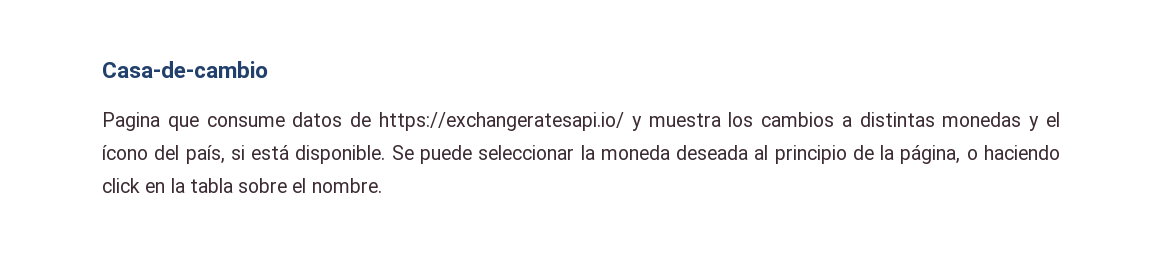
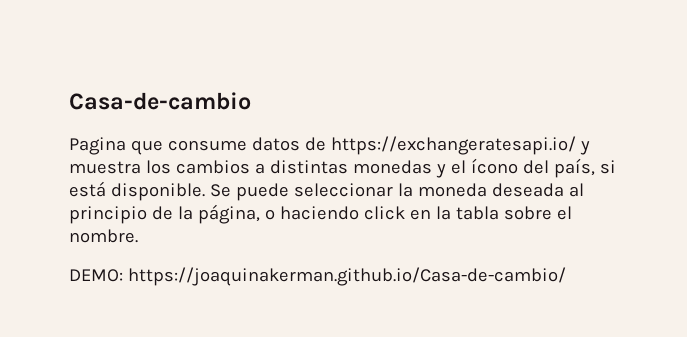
(382, 185) none -> [69,267,566,286] // DEMO: https://joaquinakerman.github.io/Casa-de-cambio/

